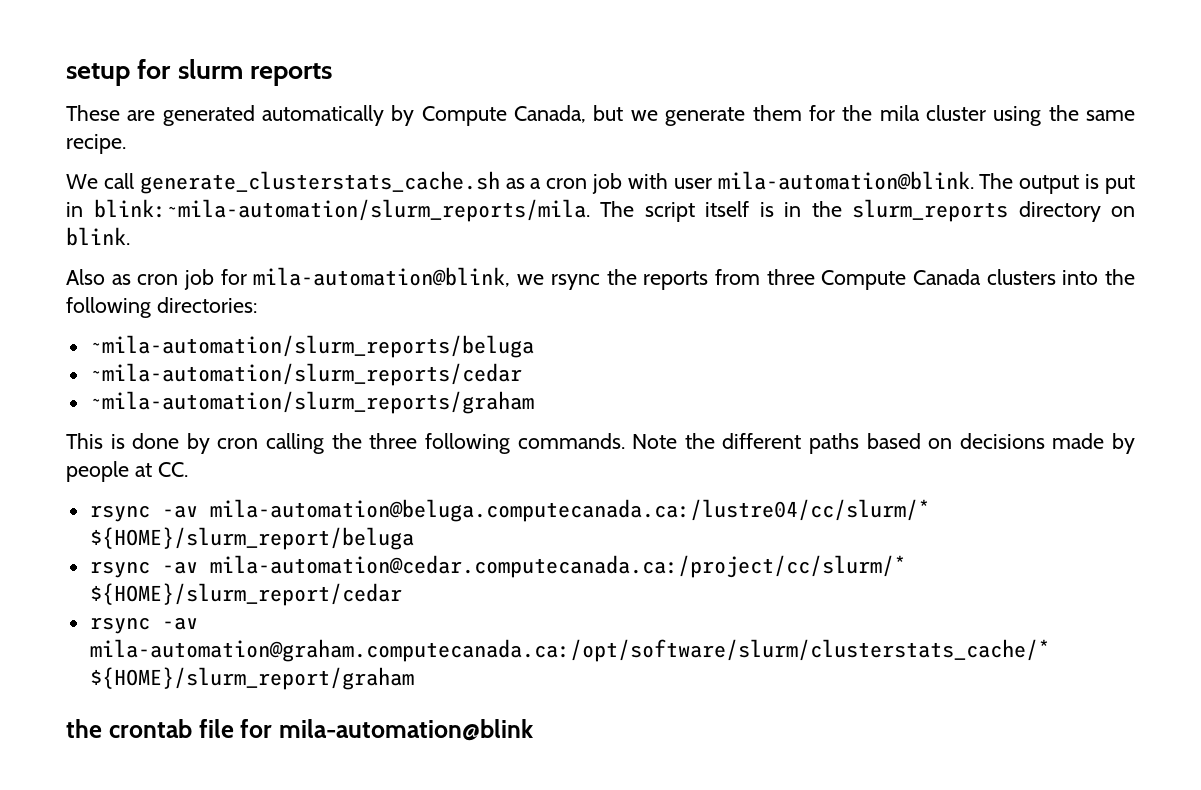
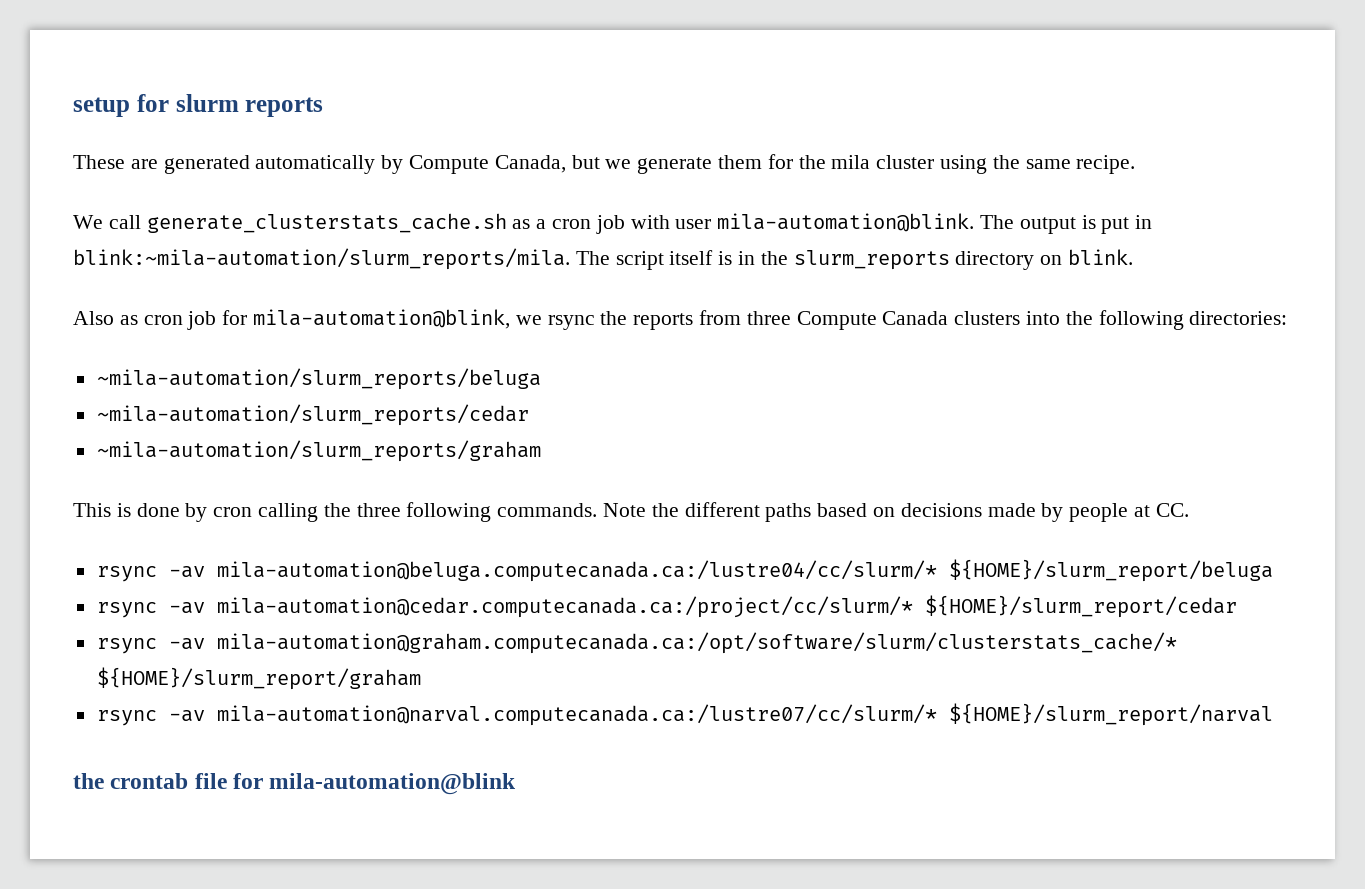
(414, 678) none -> [96,703,1273,726] // rsync -av mila-automation@narval.computecanada.ca:/lustre07/cc/slurm/* ${HOME}/slurm_report/narval

